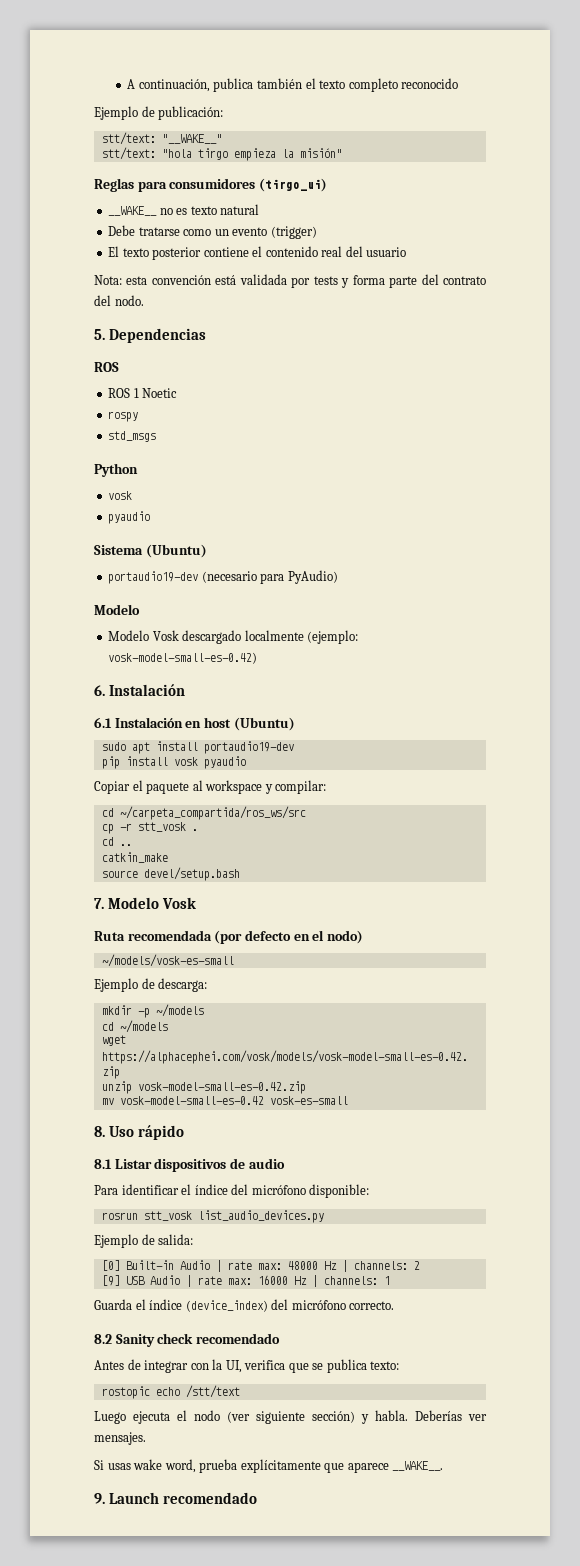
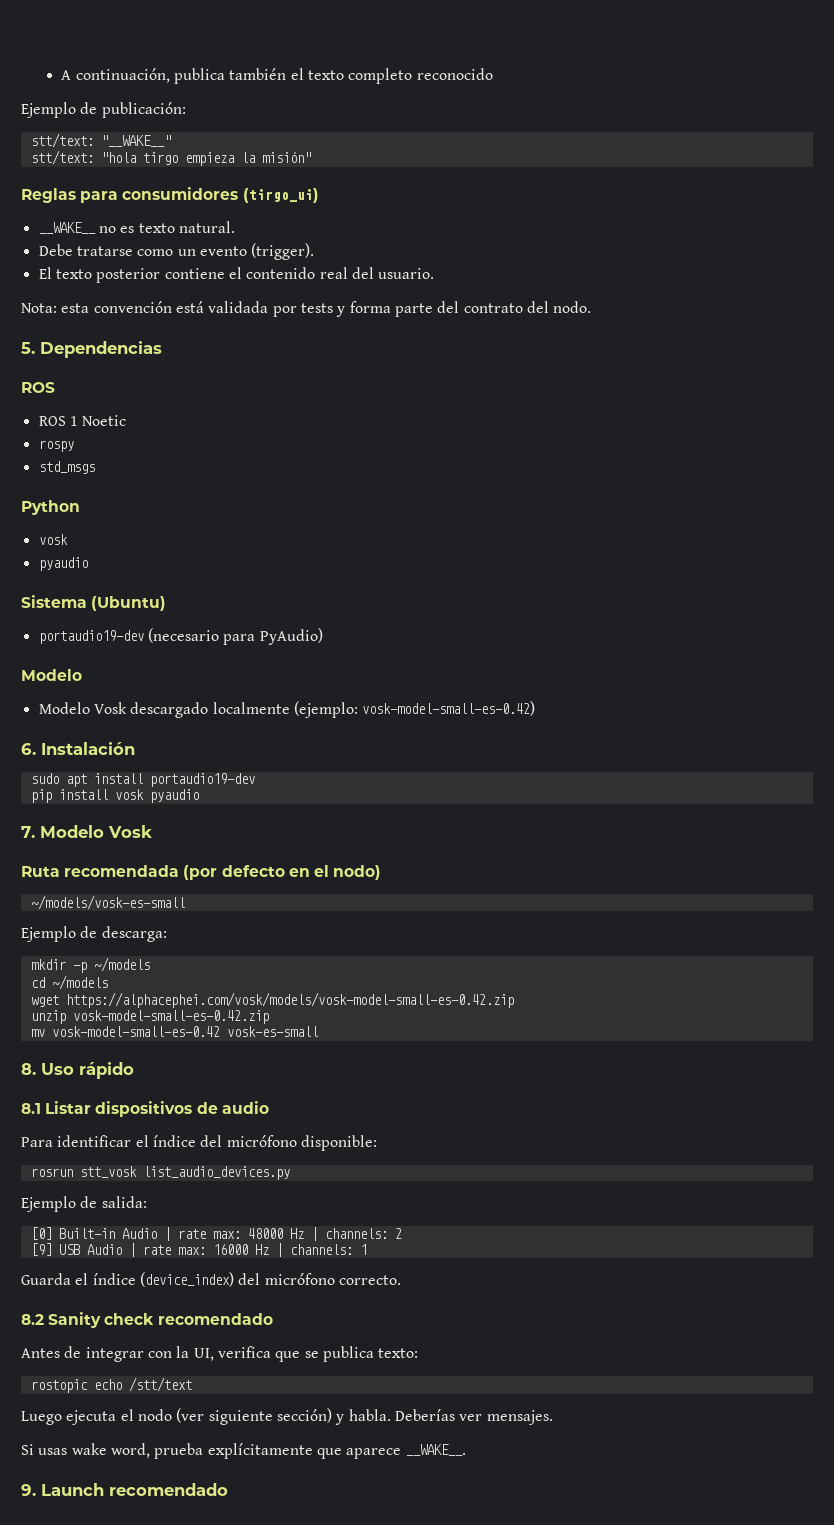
[220,204,260,215] natural -> [178,221,235,233] natural.
[270,226,317,239] (trigger) -> [251,243,315,260] (trigger).
[366,247,407,257] usuario -> [378,268,435,279] usuario.
[94,717,295,731] // 6.1 Instalación en host (Ubuntu) -> (135, 748) none
[94,780,327,794] [101,806,306,820] [101,822,198,834] [101,837,132,846] [101,852,168,863] [101,867,240,881] // Copiar el paquete al workspace y compilar: // cd ~/carpeta_compartida/ros_ws/src // cp -r stt_vosk . // cd .. // catkin_make // source devel/setup.bash -> (199, 796) none

